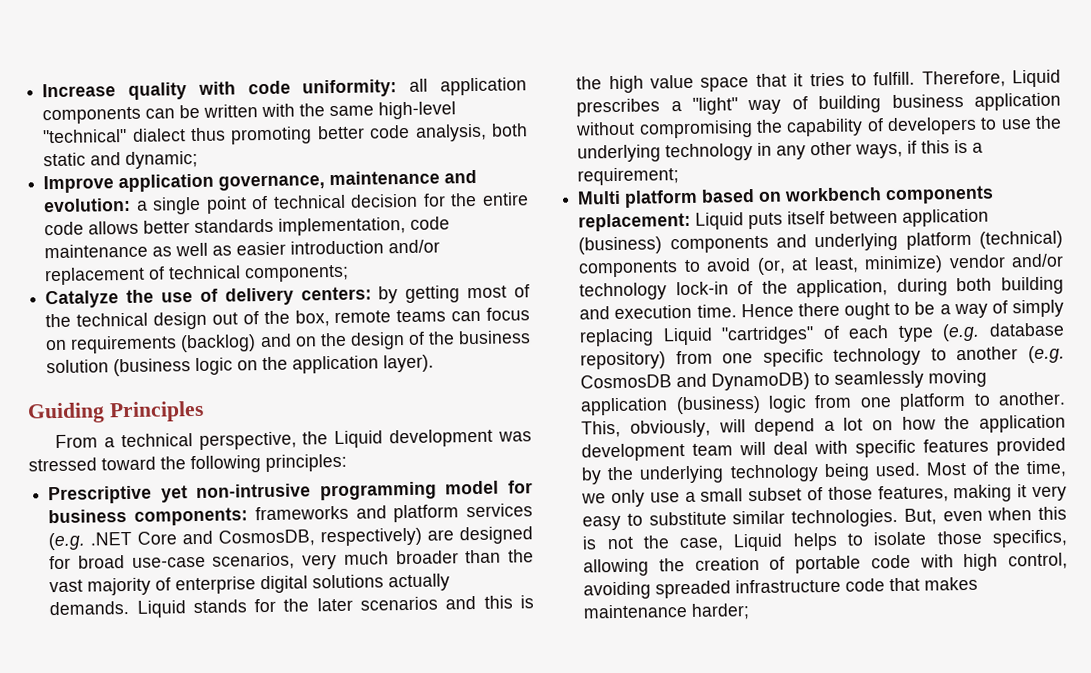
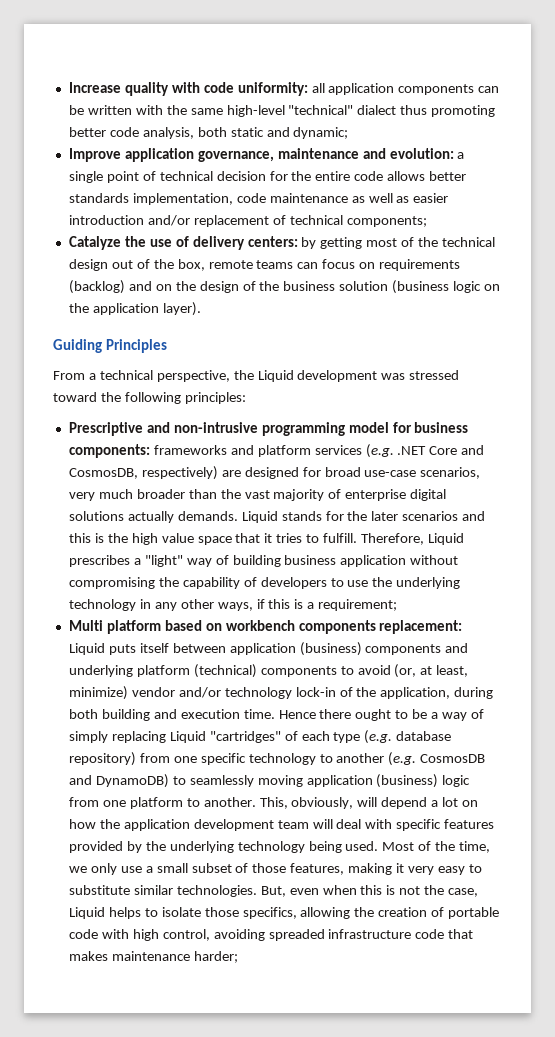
[160,485,188,503] yet -> [146,422,170,433] and

